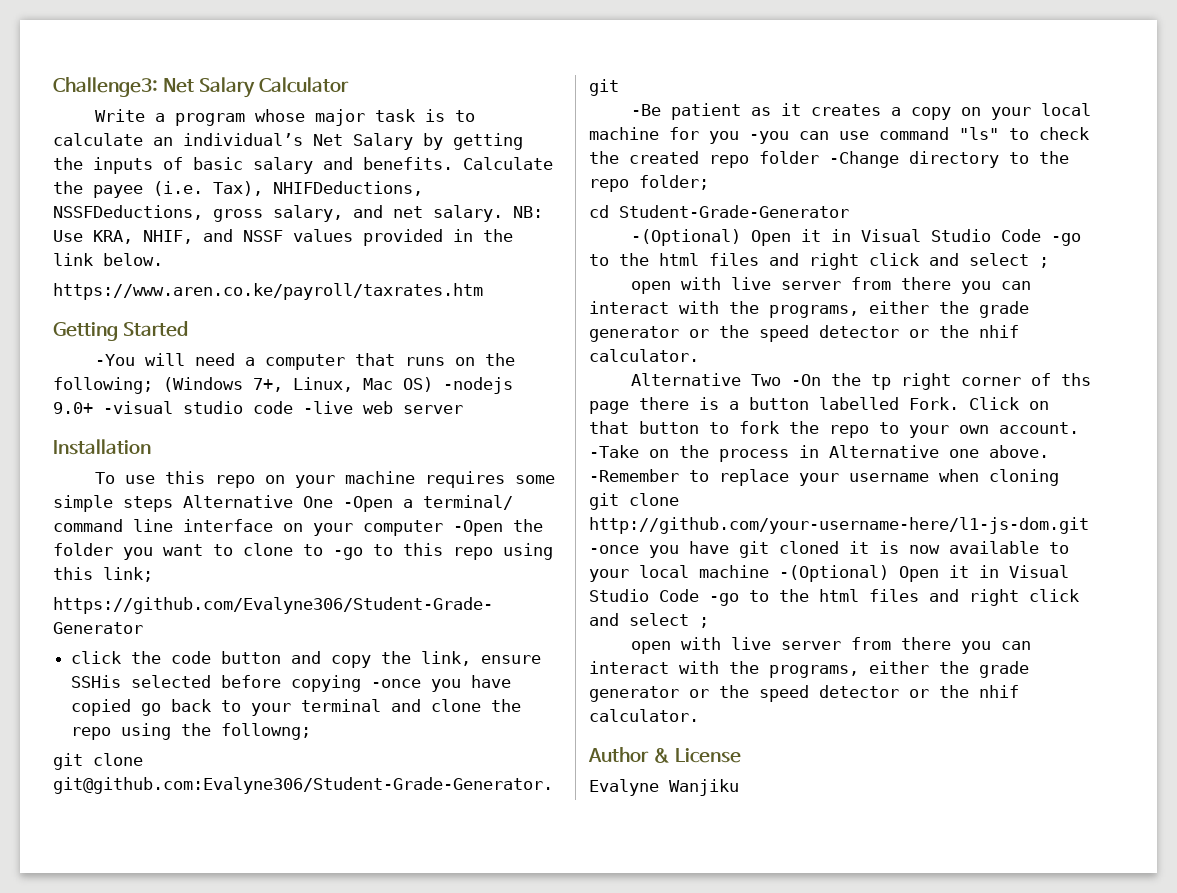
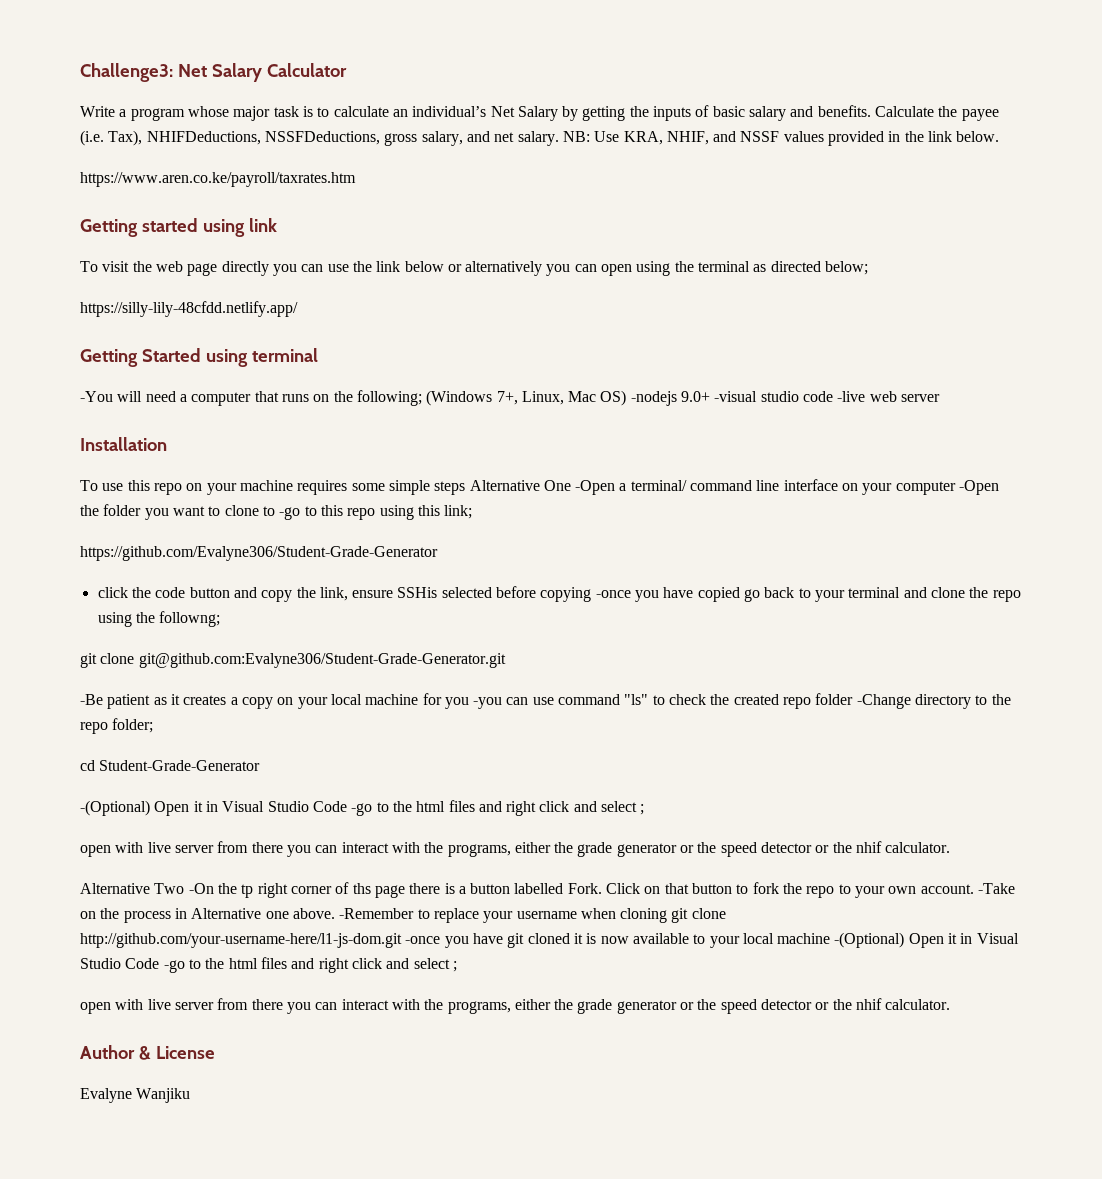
(483, 291) none -> [80,218,277,237] [80,261,869,276] [80,301,298,317] // Getting started using link // To visit the web page directly you can use the link below or alternatively you can open using the terminal as directed below; // https://silly-lily-48cfdd.netlify.app/
(188, 329) none -> [205,348,318,367] using terminal

